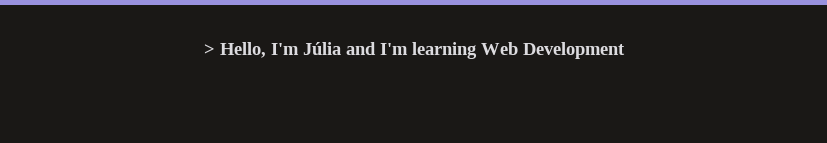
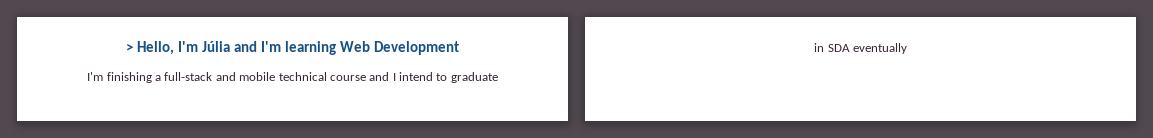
(625, 50) none -> [87,72,498,83] [814,43,907,54] // I'm finishing a full-stack and mobile technical course and I intend to graduate in SDA eventually

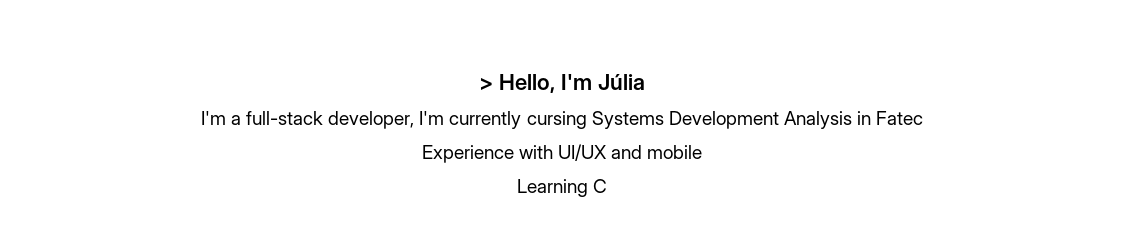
[234,41,459,55] [87,72,152,83] and I'm learning Web Development // I'm finishing -> [200,111,226,125] // I'm
[215,72,498,83] [814,43,907,54] and mobile technical course and I intend to graduate in SDA eventually -> [328,111,924,129] [421,144,703,163] [516,179,608,197] developer, I'm currently cursing Systems Development Analysis in Fatec // Experience with UI/UX and mobile // Learning C

